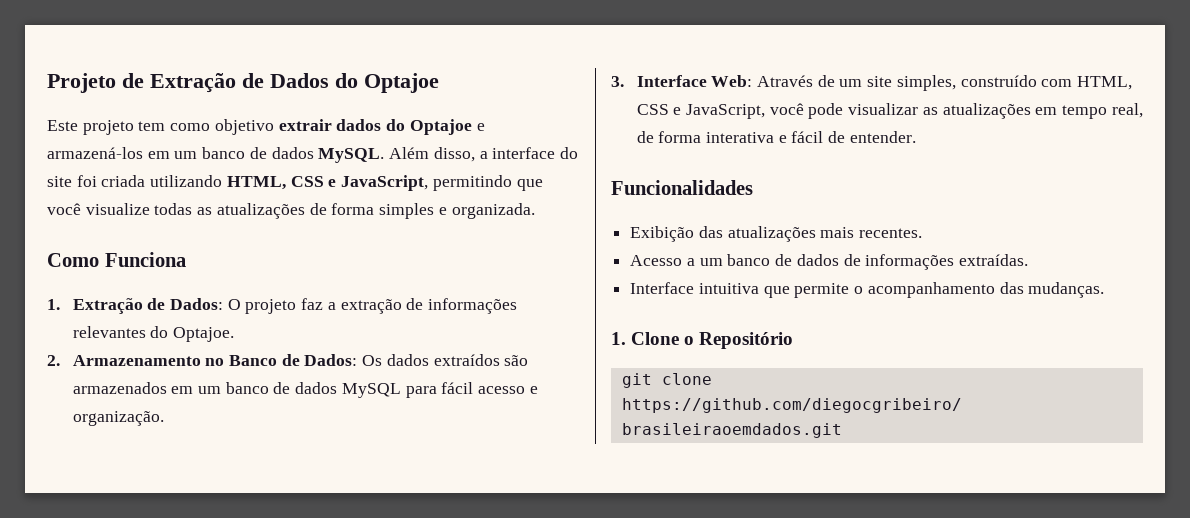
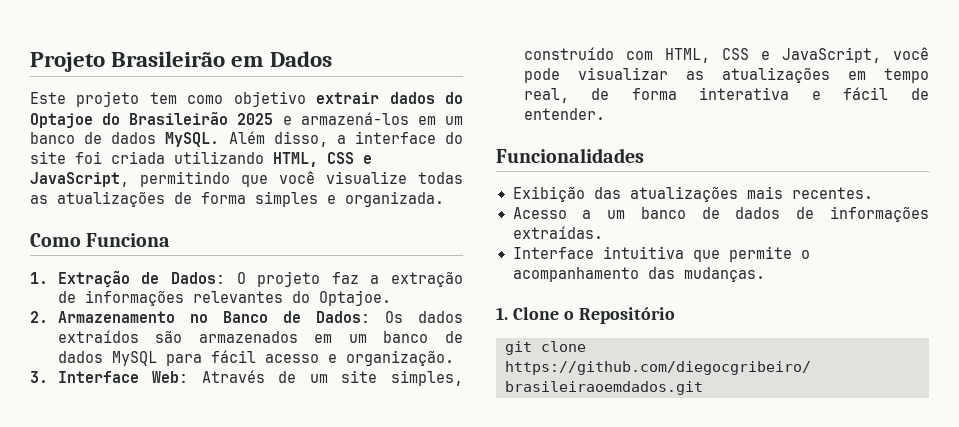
[122,73,264,93] de Extração de -> [111,51,265,67] Brasileirão em
[335,73,439,93] do Optajoe -> (333, 59) none
(472, 127) none -> [102,111,274,125] do Brasileirão 2025

